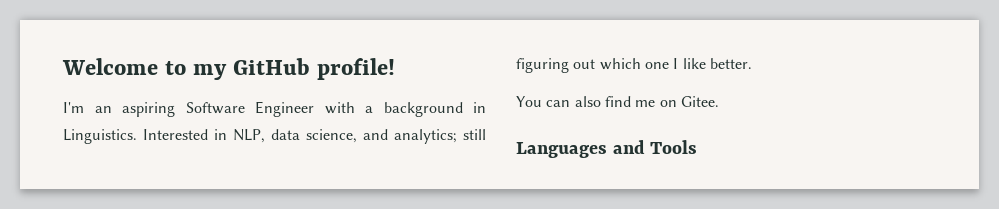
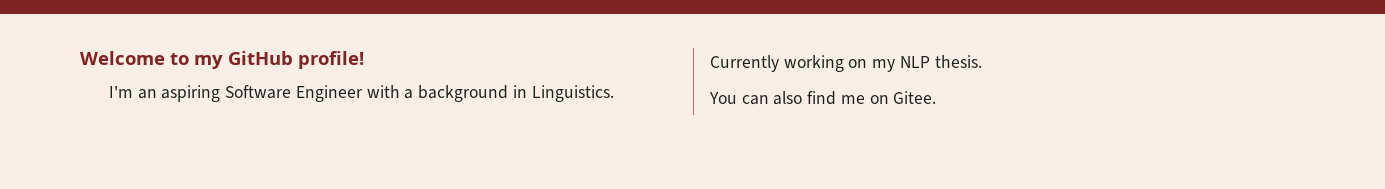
[143,129,486,144] [516,58,752,73] Interested in NLP, data science, and analytics; still figuring out which one I like better. -> [710,55,982,72] Currently working on my NLP thesis.
[516,140,698,158] // Languages and Tools -> (937, 97) none

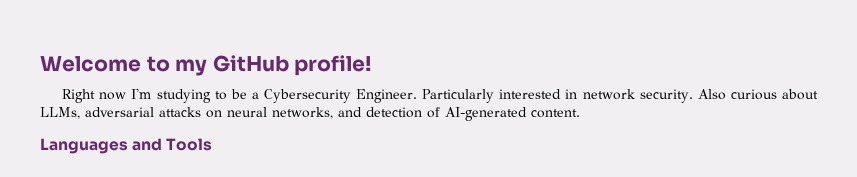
[108,85,614,102] [710,55,982,72] [709,91,937,105] I'm an aspiring Software Engineer with a background in Linguistics. Currently working on my NLP thesis. // You can also find me on Gitee. -> [62,88,819,103] [40,107,580,121] [40,138,213,154] Right now I'm studying to be a Cybersecurity Engineer. Particularly interested in network security. Also curious about LLMs, adversarial attacks on neural networks, and detection of AI-generated content. // Languages and Tools

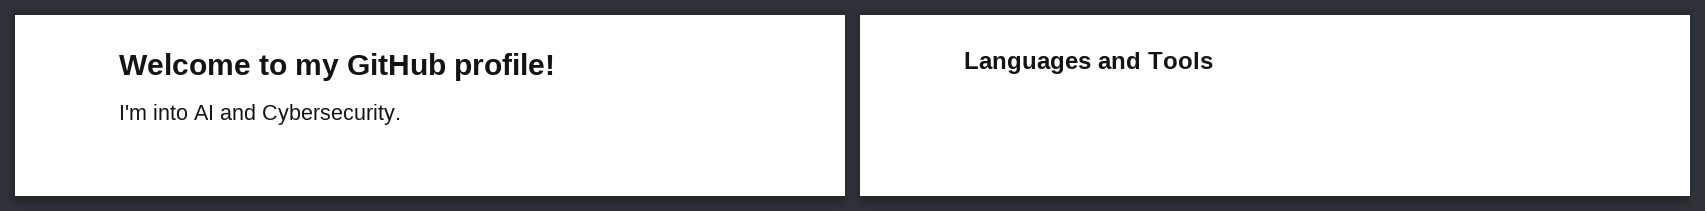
[62,88,819,103] [40,107,580,121] Right now I'm studying to be a Cybersecurity Engineer. Particularly interested in network security. Also curious about LLMs, adversarial attacks on neural networks, and detection of AI-generated content. -> [119,104,401,125] I'm into AI and Cybersecurity.

